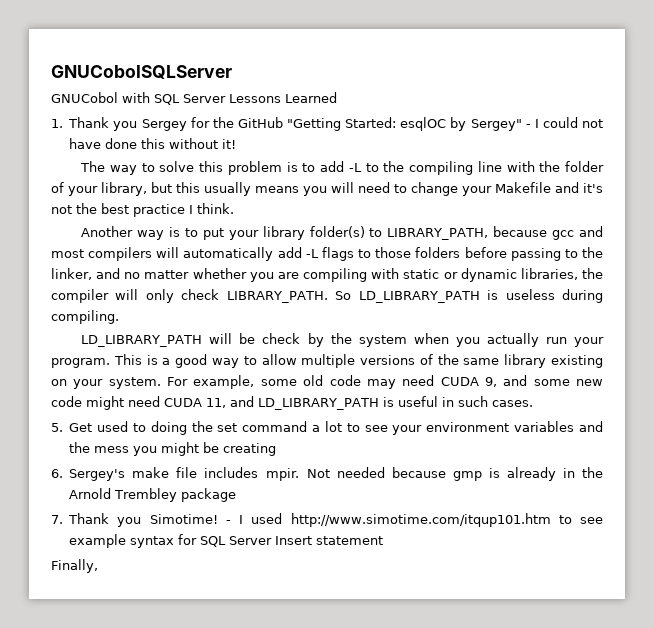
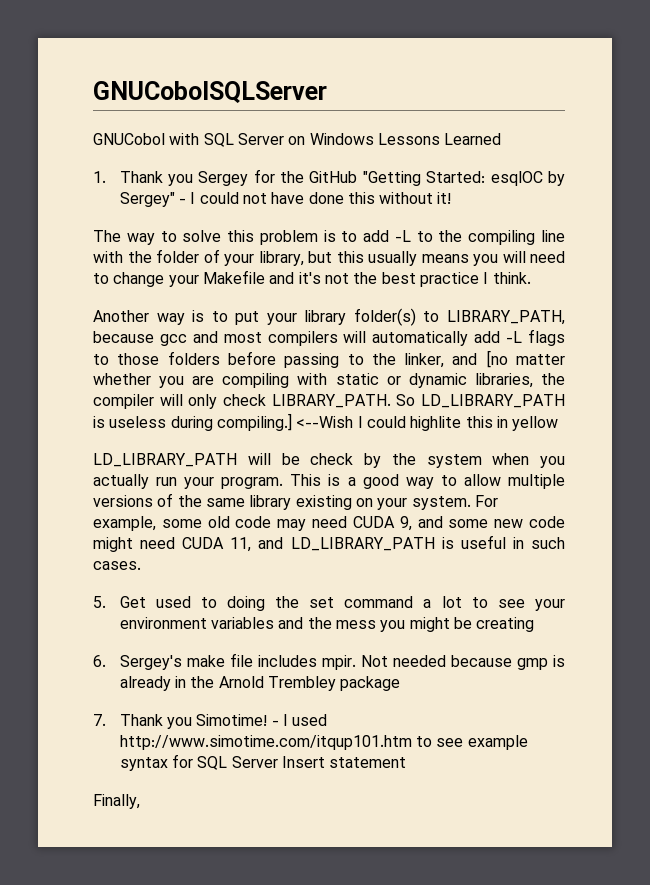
(226, 98) none -> [288,133,374,145] on Windows
[124,272,141,279] no -> [485,350,508,368] [no
[51,310,119,324] compiling. -> [216,413,559,431] compiling.] <--Wish I could highlite this in yellow

